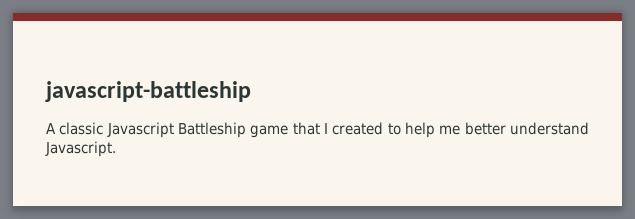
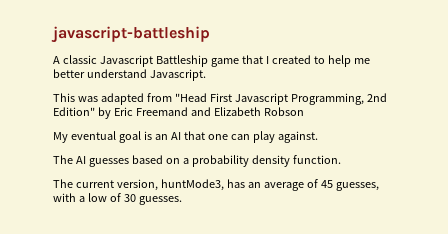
(116, 149) none -> [53,93,387,105] [53,107,304,119] [53,131,318,143] [53,155,341,167] [53,179,379,191] [53,193,182,205] // This was adapted from "Head First Javascript Programming, 2nd Edition" by Eric Freemand and Elizabeth Robson // My eventual goal is an AI that one can play against. // The AI guesses based on a probability density function. // The current version, huntMode3, has an average of 45 guesses, with a low of 30 guesses.

